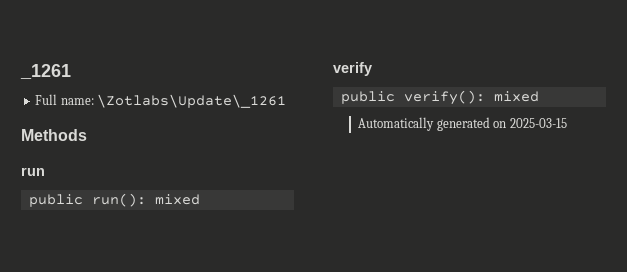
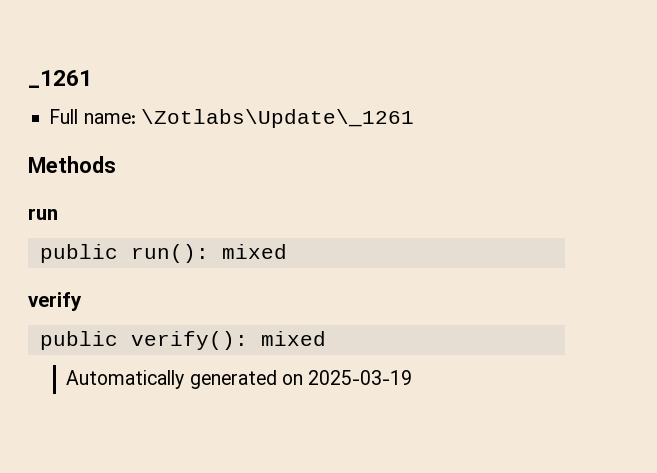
[509,118,567,128] 2025-03-15 -> [308,370,413,385] 2025-03-19

